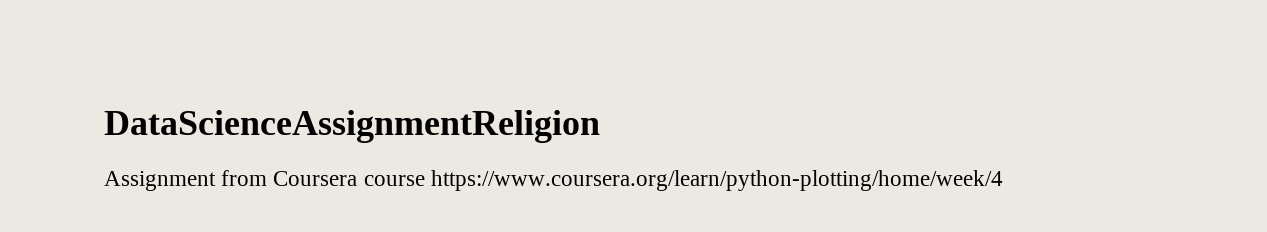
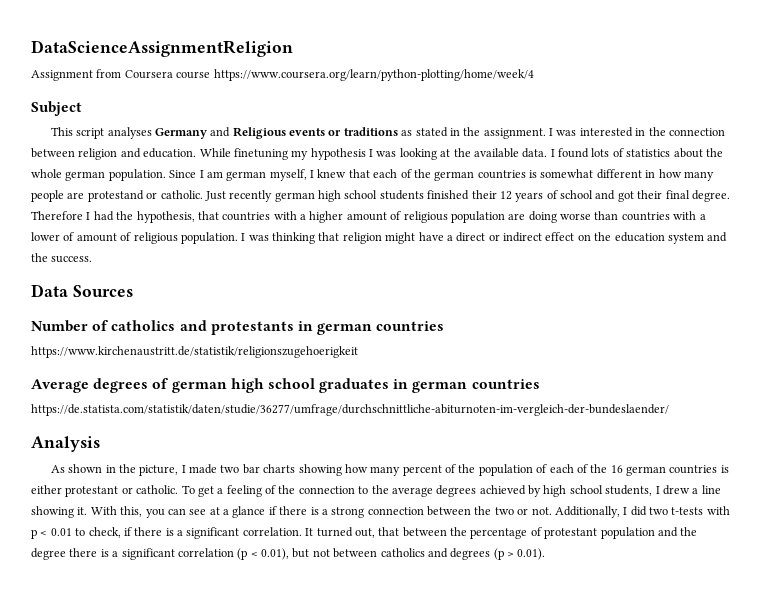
(1003, 180) none -> [31,101,82,116] [50,127,725,139] [31,148,723,160] [31,169,714,181] [31,190,730,202] [31,211,706,223] [31,232,728,244] [31,253,93,263] [31,284,133,297] [31,320,445,335] [31,346,358,358] [31,378,540,393] [31,404,669,416] [31,436,100,452] [50,464,729,476] [31,485,721,497] [31,506,730,518] [31,527,698,539] [31,548,546,560] // Subject // This script analyses Germany and Religious events or traditions as stated in the assignment. I was interested in the connection between religion and education. While finetuning my hypothesis I was looking at the available data. I found lots of statistics about the whole german population. Since I am german myself, I knew that each of the german countries is somewhat different in how many people are protestand or catholic. Just recently german high school students finished their 12 years of school and got their final degree. Therefore I had the hypothesis, that countries with a higher amount of religious population are doing worse than countries with a lower of amount of religious population. I was thinking that religion might have a direct or indirect effect on the education system and the success. // Data Sources // Number of catholics and protestants in german countries // https://www.kirchenaustritt.de/statistik/religionszugehoerigkeit // Average degrees of german high school graduates in german countries // https://de.statista.com/statistik/daten/studie/36277/umfrage/durchschnittliche-abiturnoten-im-vergleich-der-bundeslaender/ // Analysis // As shown in the picture, I made two bar charts showing how many percent of the population of each of the 16 german countries is either protestant or catholic. To get a feeling of the connection to the average degrees achieved by high school students, I drew a line showing it. With this, you can see at a glance if there is a strong connection between the two or not. Additionally, I did two t-tests with p < 0.01 to check, if there is a significant correlation. It turned out, that between the percentage of protestant population and the degree there is a significant correlation (p < 0.01), but not between catholics and degrees (p > 0.01).

